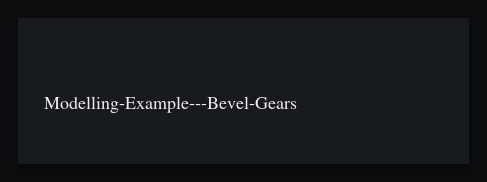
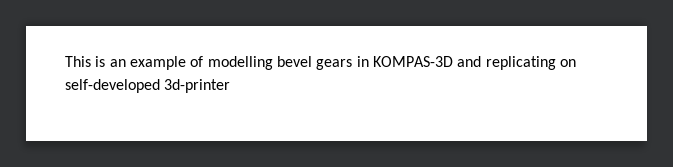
[44,96,297,113] Modelling-Example---Bevel-Gears -> [65,56,576,70] [65,79,231,93] This is an example of modelling bevel gears in KOMPAS-3D and replicating on self-developed 3d-printer

